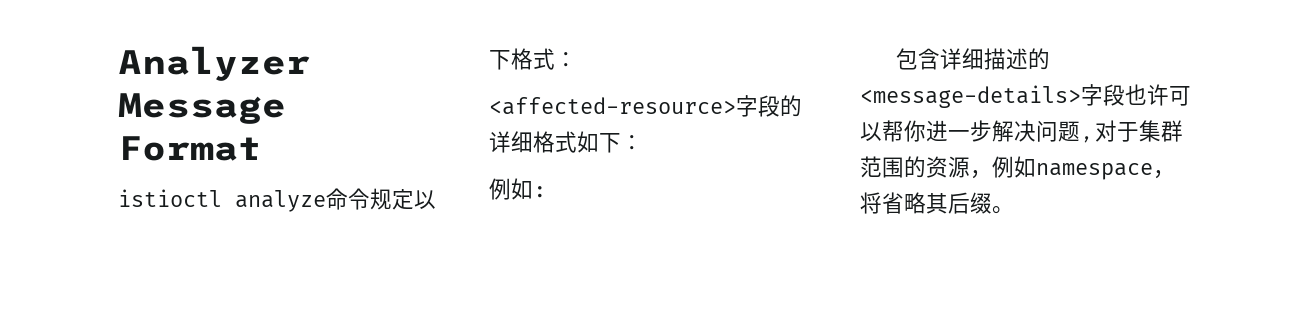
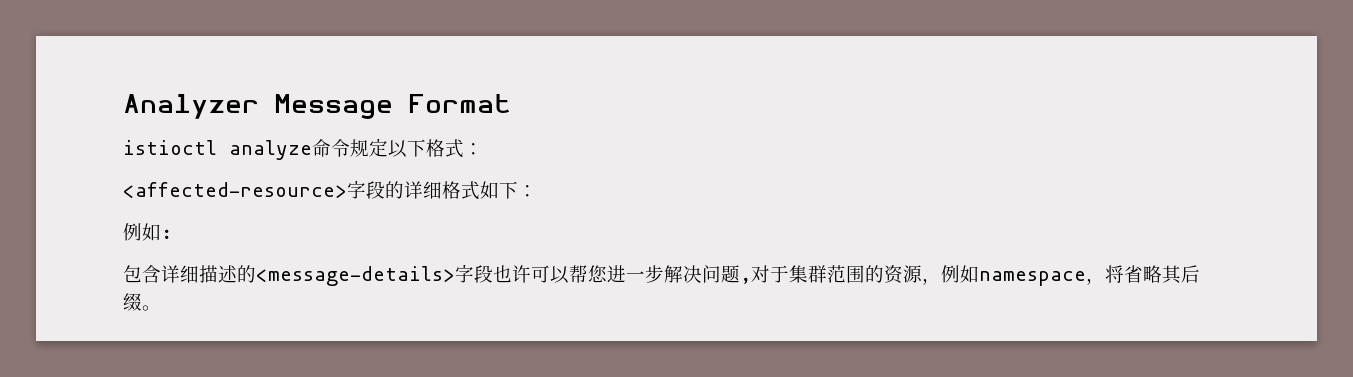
[904,120,926,142] 你 -> [588,265,607,283] 您

